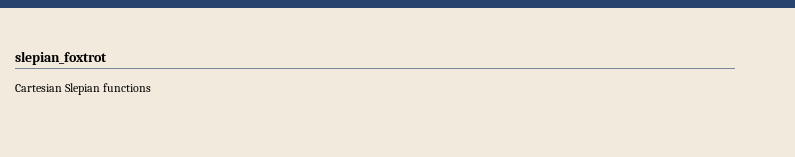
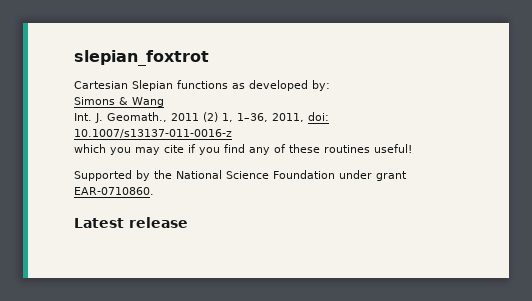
(152, 87) none -> [232,80,330,91] [74,97,164,107] [74,112,329,123] [74,129,232,138] [74,144,412,155] [74,170,407,181] [74,187,154,195] [74,217,188,228] as developed by: // Simons & Wang // Int. J. Geomath., 2011 (2) 1, 1–36, 2011, doi: 10.1007/s13137-011-0016-z // which you may cite if you find any of these routines useful! // Supported by the National Science Foundation under grant EAR-0710860. // Latest release

